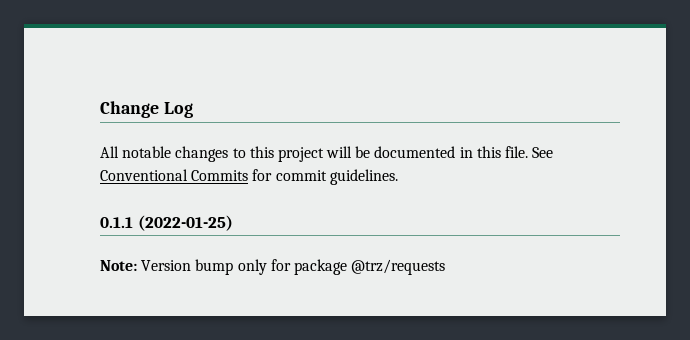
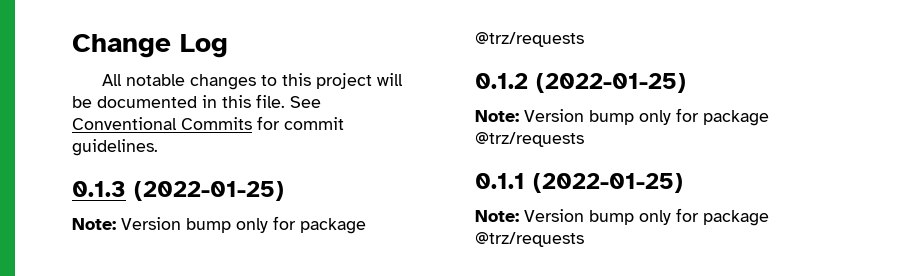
(398, 177) none -> [72,181,284,201] [72,216,366,234] [475,32,584,47] [475,73,686,93] [475,108,769,126] [475,132,584,147] // 0.1.3 (2022-01-25) // Note: Version bump only for package @trz/requests // 0.1.2 (2022-01-25) // Note: Version bump only for package @trz/requests

